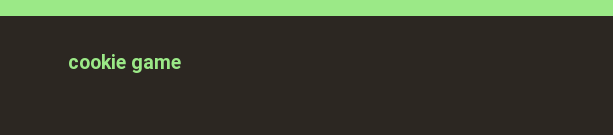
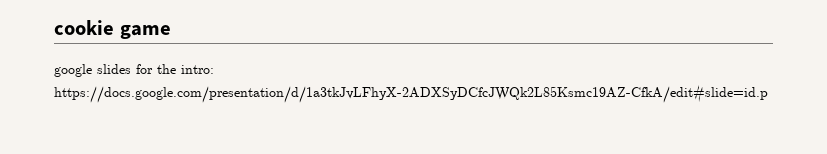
(182, 65) none -> [54,64,214,77] [54,85,768,103] // google slides for the intro: // https://docs.google.com/presentation/d/1a3tkJvLFhyX-2ADXSyDCfcJWQk2L85Ksmc19AZ-CfkA/edit#slide=id.p

